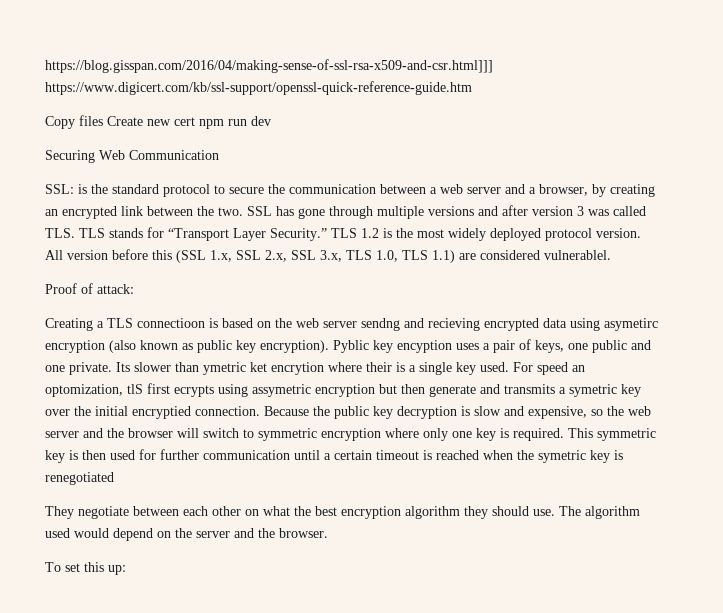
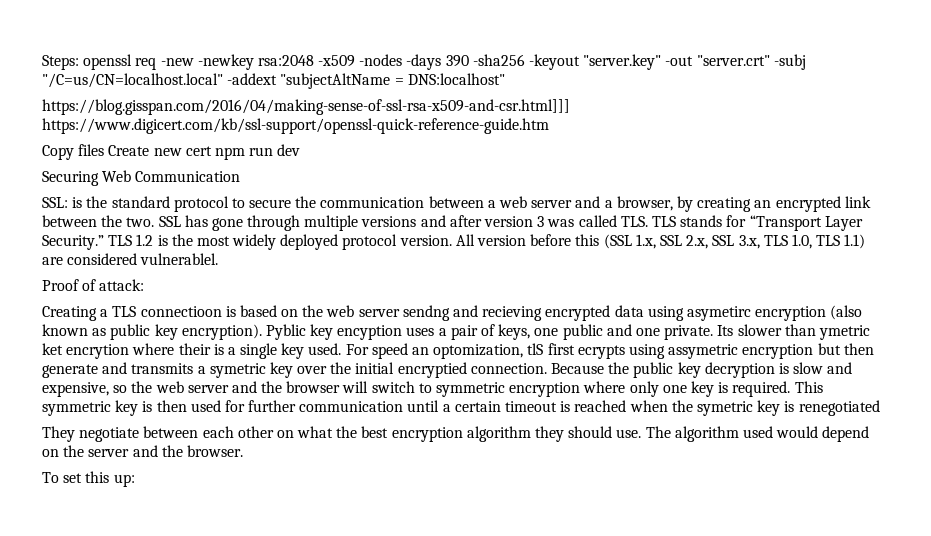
(45, 66) none -> [42,54,806,70] [42,73,505,89] Steps: openssl req -new -newkey rsa:2048 -x509 -nodes -days 390 -sha256 -keyout "server.key" -out "server.crt" -subj "/C=us/CN=localhost.local" -addext "subjectAltName = DNS:localhost" //

